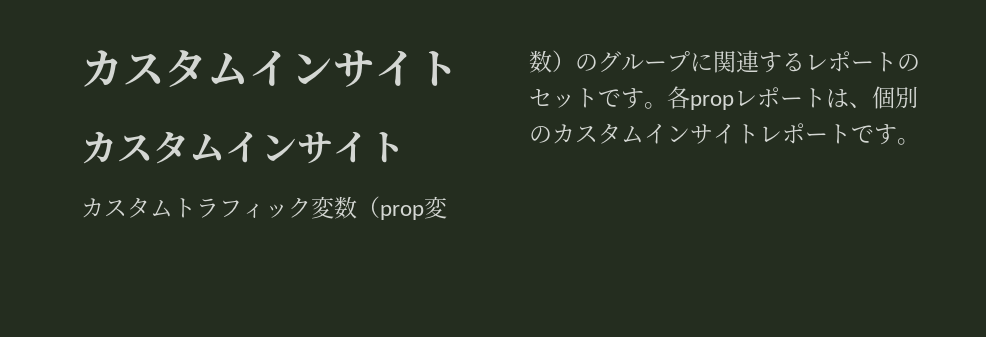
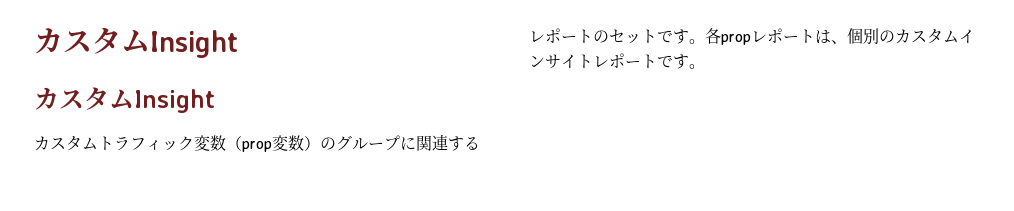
[81,50,459,87] [81,131,405,164] カスタムインサイト // カスタムインサイト -> [34,27,238,58] [34,87,215,113] カスタムInsight // カスタムInsight

